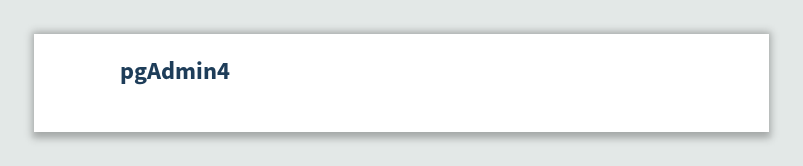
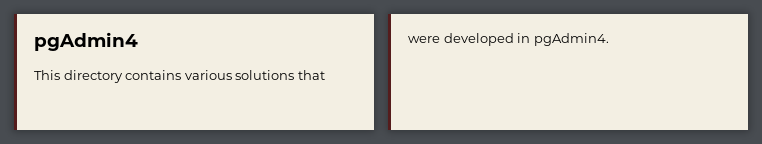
(230, 73) none -> [34,70,325,83] [408,33,609,46] // This directory contains various solutions that were developed in pgAdmin4.

